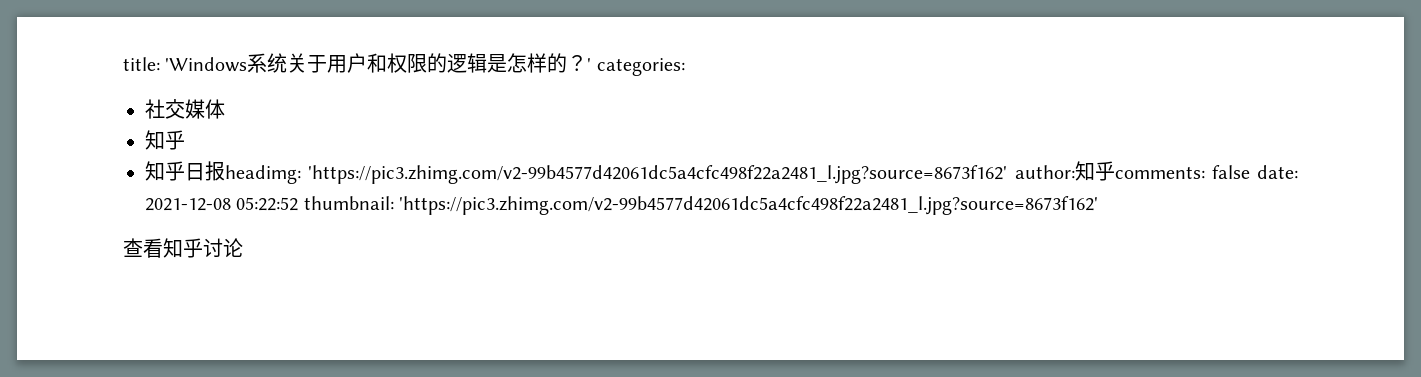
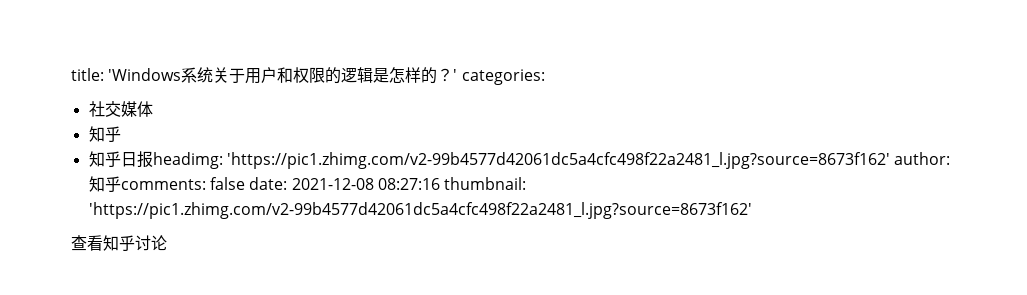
[308,165,1008,184] 'https://pic3.zhimg.com/v2-99b4577d42061dc5a4cfc498f22a2481_l.jpg?source=8673f162' -> [226,152,890,169] 'https://pic1.zhimg.com/v2-99b4577d42061dc5a4cfc498f22a2481_l.jpg?source=8673f162'
[236,196,1099,215] 05:22:52 thumbnail: 'https://pic3.zhimg.com/v2-99b4577d42061dc5a4cfc498f22a2481_l.jpg?source=8673f162' -> [377,177,527,190] [88,202,752,219] 08:27:16 thumbnail: 'https://pic1.zhimg.com/v2-99b4577d42061dc5a4cfc498f22a2481_l.jpg?source=8673f162'

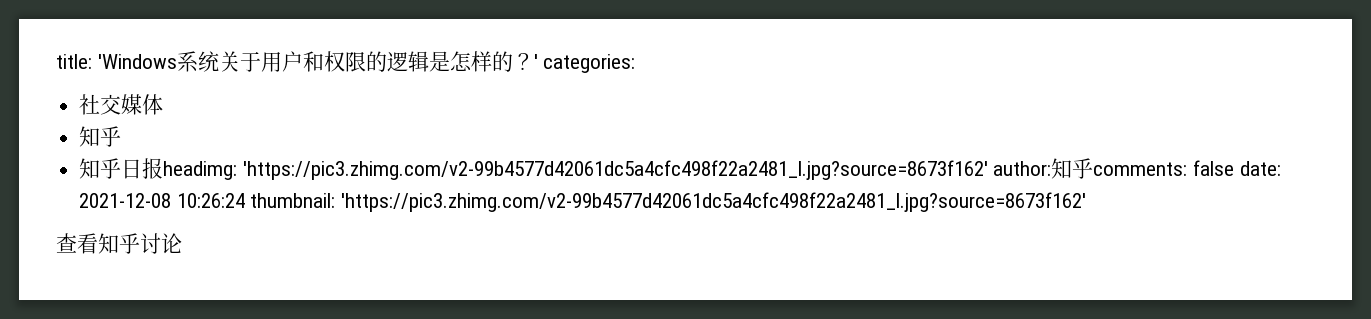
[226,152,890,169] 'https://pic1.zhimg.com/v2-99b4577d42061dc5a4cfc498f22a2481_l.jpg?source=8673f162' -> [242,160,988,180] 'https://pic3.zhimg.com/v2-99b4577d42061dc5a4cfc498f22a2481_l.jpg?source=8673f162'
[377,177,527,190] [88,202,752,219] 08:27:16 thumbnail: 'https://pic1.zhimg.com/v2-99b4577d42061dc5a4cfc498f22a2481_l.jpg?source=8673f162' -> [176,192,1087,212] 10:26:24 thumbnail: 'https://pic3.zhimg.com/v2-99b4577d42061dc5a4cfc498f22a2481_l.jpg?source=8673f162'

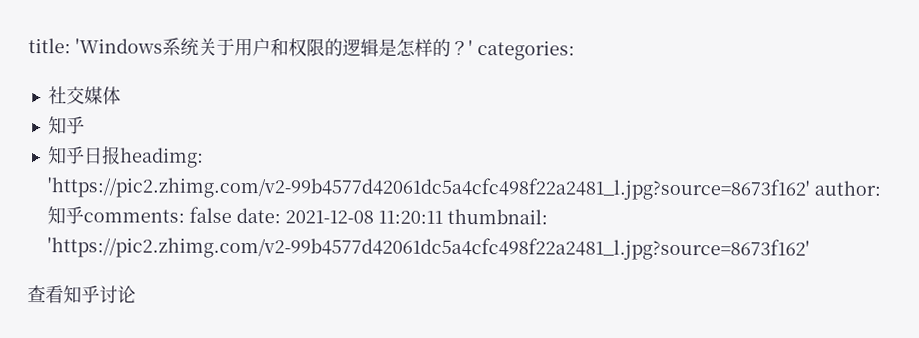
[242,160,988,180] 'https://pic3.zhimg.com/v2-99b4577d42061dc5a4cfc498f22a2481_l.jpg?source=8673f162' -> [46,176,810,201] 'https://pic2.zhimg.com/v2-99b4577d42061dc5a4cfc498f22a2481_l.jpg?source=8673f162'
[176,192,1087,212] 10:26:24 thumbnail: 'https://pic3.zhimg.com/v2-99b4577d42061dc5a4cfc498f22a2481_l.jpg?source=8673f162' -> [377,208,548,225] [46,236,810,261] 11:20:11 thumbnail: 'https://pic2.zhimg.com/v2-99b4577d42061dc5a4cfc498f22a2481_l.jpg?source=8673f162'

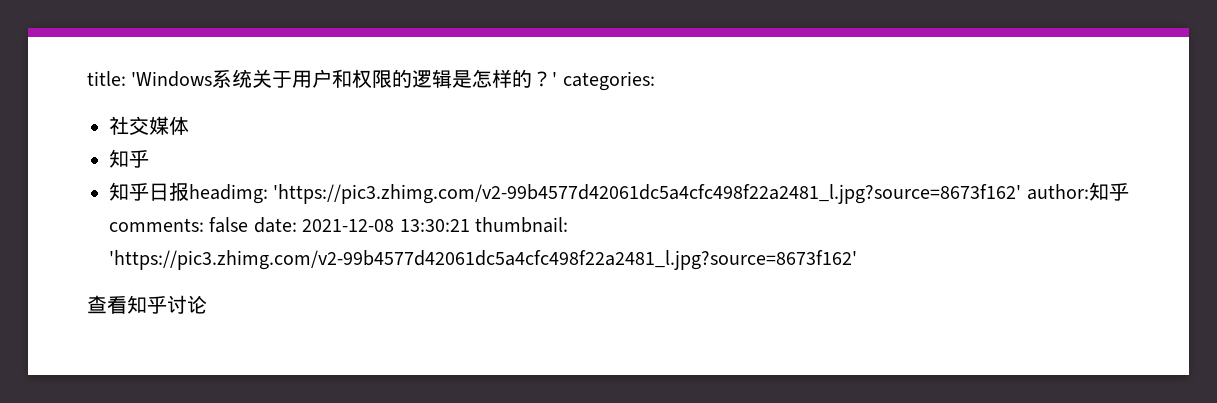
[46,176,810,201] 'https://pic2.zhimg.com/v2-99b4577d42061dc5a4cfc498f22a2481_l.jpg?source=8673f162' -> [273,184,1022,204] 'https://pic3.zhimg.com/v2-99b4577d42061dc5a4cfc498f22a2481_l.jpg?source=8673f162'
[377,208,548,225] [46,236,810,261] 11:20:11 thumbnail: 'https://pic2.zhimg.com/v2-99b4577d42061dc5a4cfc498f22a2481_l.jpg?source=8673f162' -> [399,217,568,233] [109,250,857,270] 13:30:21 thumbnail: 'https://pic3.zhimg.com/v2-99b4577d42061dc5a4cfc498f22a2481_l.jpg?source=8673f162'

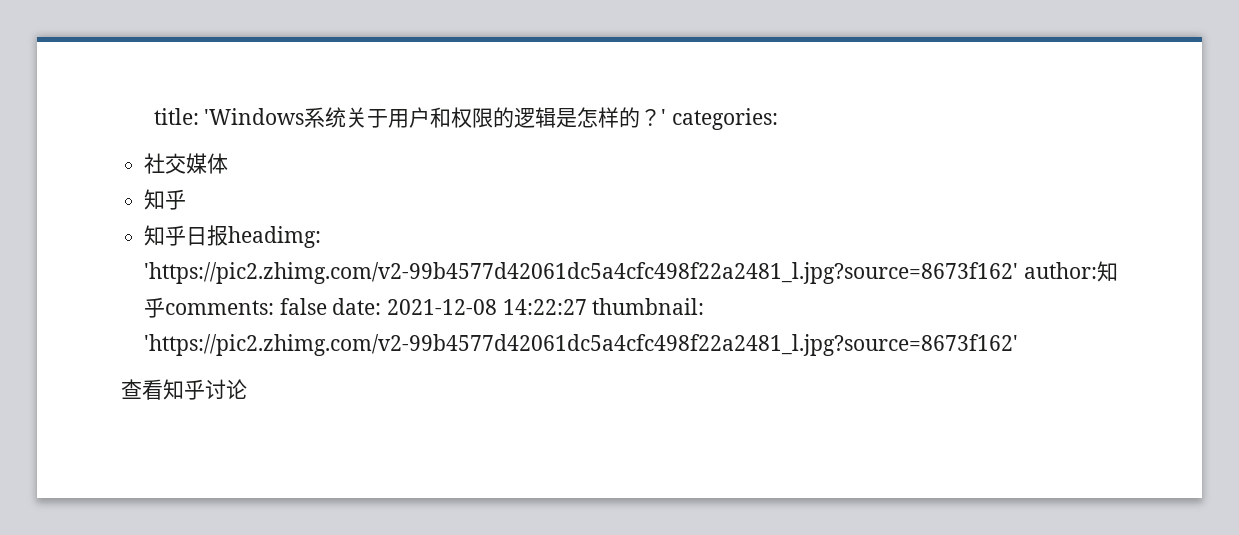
[273,184,1022,204] 'https://pic3.zhimg.com/v2-99b4577d42061dc5a4cfc498f22a2481_l.jpg?source=8673f162' -> [144,262,1019,284] 'https://pic2.zhimg.com/v2-99b4577d42061dc5a4cfc498f22a2481_l.jpg?source=8673f162'
[399,217,568,233] [109,250,857,270] 13:30:21 thumbnail: 'https://pic3.zhimg.com/v2-99b4577d42061dc5a4cfc498f22a2481_l.jpg?source=8673f162' -> [502,298,705,315] [144,334,1019,356] 14:22:27 thumbnail: 'https://pic2.zhimg.com/v2-99b4577d42061dc5a4cfc498f22a2481_l.jpg?source=8673f162'

